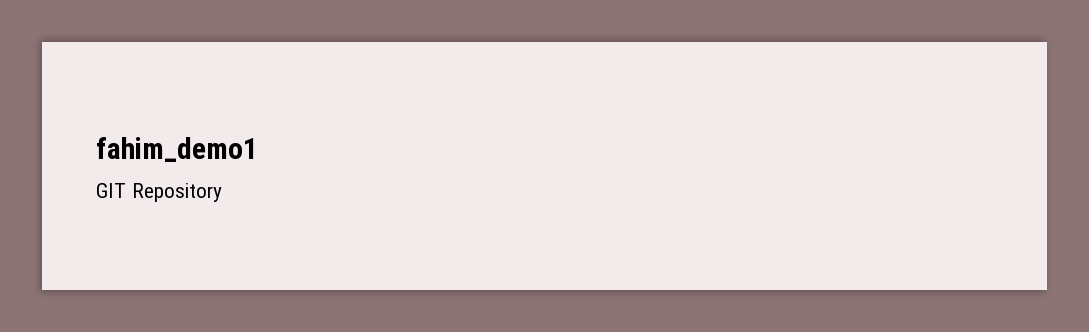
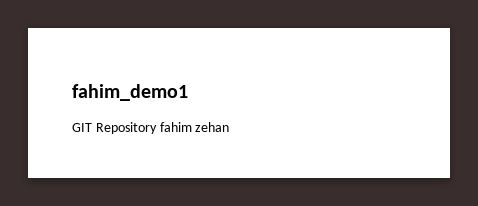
(222, 192) none -> [159,122,230,132] fahim zehan

